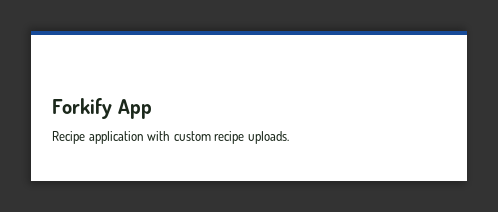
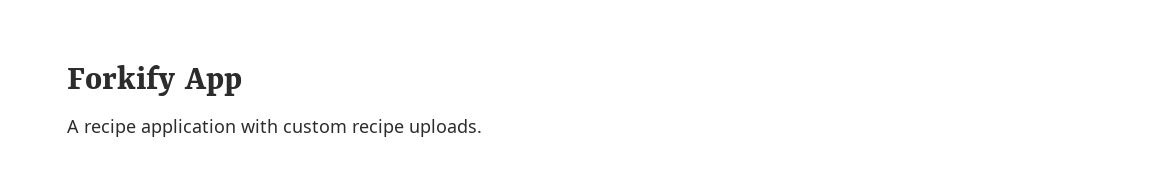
[52,131,85,144] Recipe -> [67,119,136,137] A recipe

